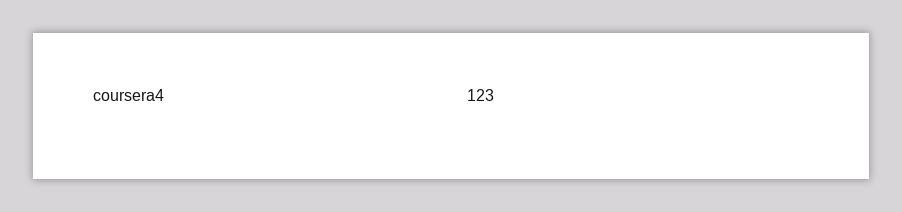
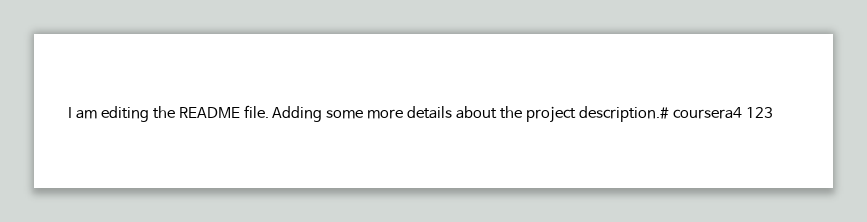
(93, 95) none -> [68,105,669,123] I am editing the README file. Adding some more details about the project description.#
(164, 95) // -> (742, 113) none

